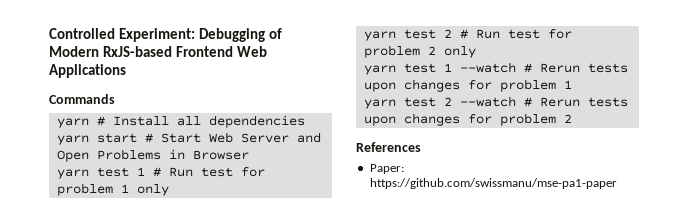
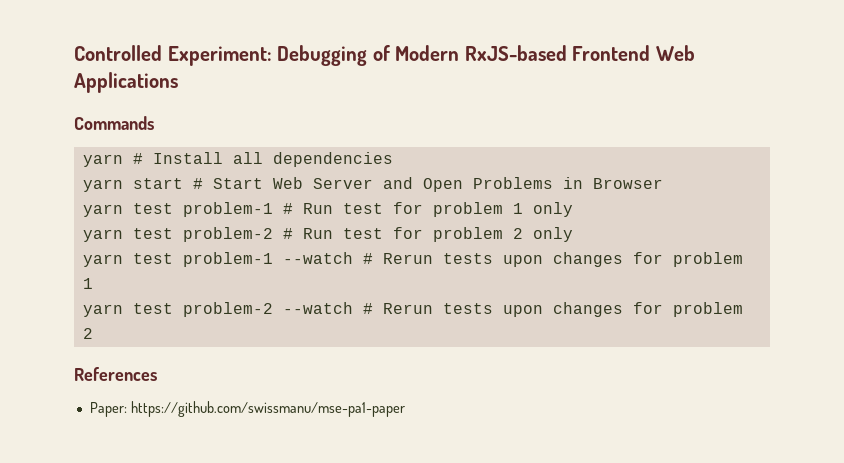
[136,167,145,176] 1 -> [182,202,273,217] problem-1
[443,29,452,38] 2 -> [182,227,273,242] problem-2
[443,63,452,72] 1 -> [182,252,273,267] problem-1
[443,97,452,106] 2 -> [182,302,273,317] problem-2

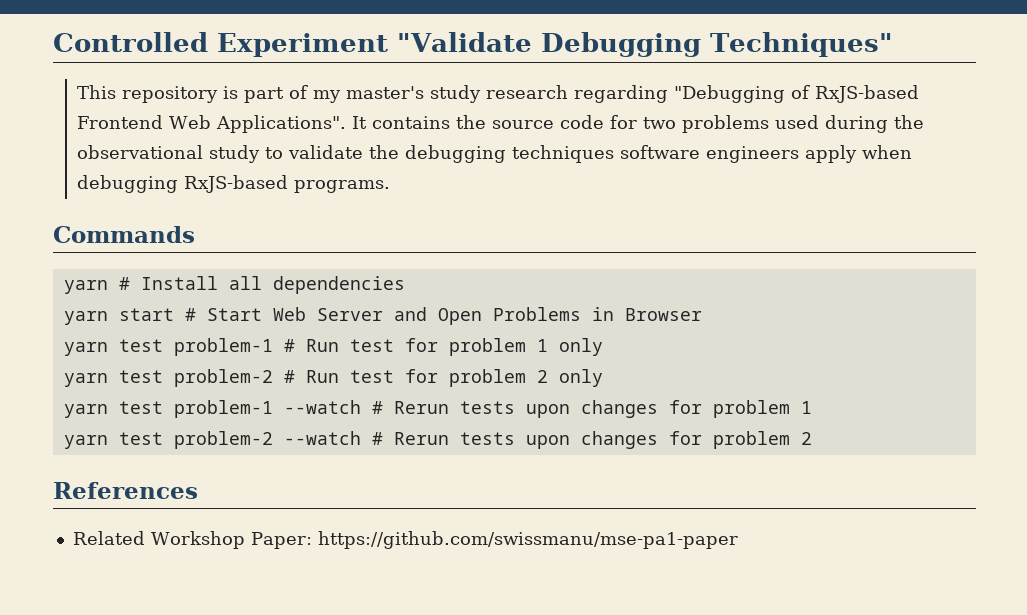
[167,45,695,66] [74,72,178,93] Experiment: Debugging of Modern RxJS-based Frontend Web Applications -> [217,32,893,57] [77,85,920,103] [77,115,925,133] [77,145,913,163] [77,175,391,193] Experiment "Validate Debugging Techniques" // This repository is part of my master's study research regarding "Debugging of RxJS-based Frontend Web Applications". It contains the source code for two problems used during the observational study to validate the debugging techniques software engineers apply when debugging RxJS-based programs.
(157, 374) none -> [72,531,245,549] Related Workshop

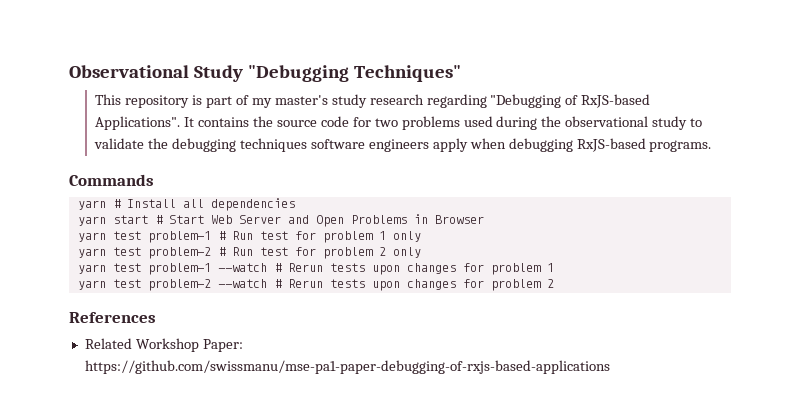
[53,32,701,57] Controlled Experiment "Validate Debugging -> [69,65,349,82] Observational Study "Debugging
[77,115,212,129] Frontend Web -> (651, 101) none
[317,531,738,549] https://github.com/swissmanu/mse-pa1-paper -> [84,360,610,374] https://github.com/swissmanu/mse-pa1-paper-debugging-of-rxjs-based-applications

